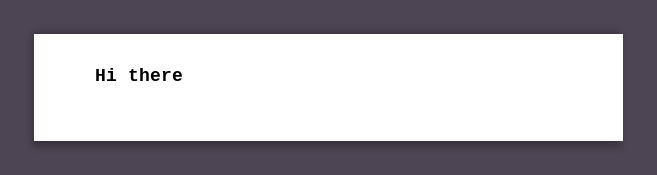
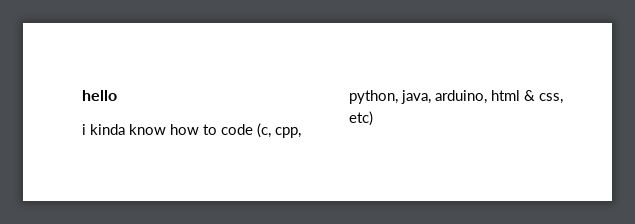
[95,68,183,81] Hi there -> [82,90,117,101] [82,123,301,138] [349,90,563,104] [349,111,373,126] hello // i kinda know how to code (c, cpp, python, java, arduino, html & css, etc)

